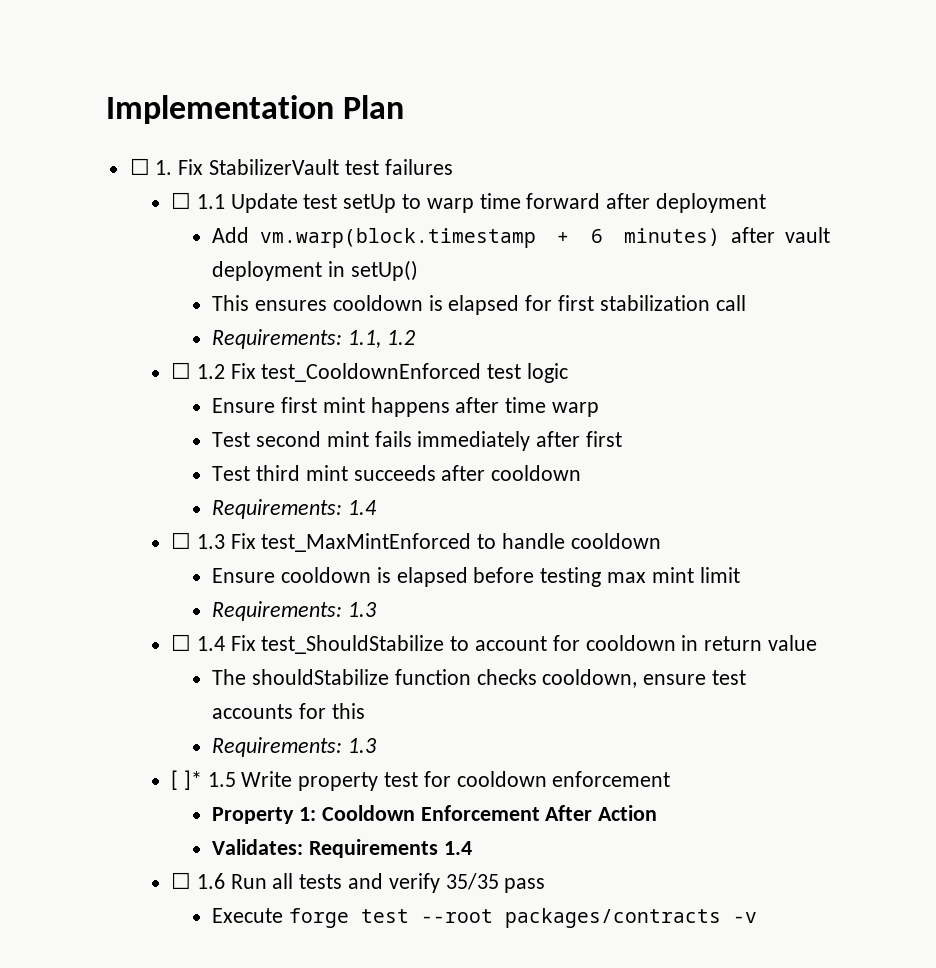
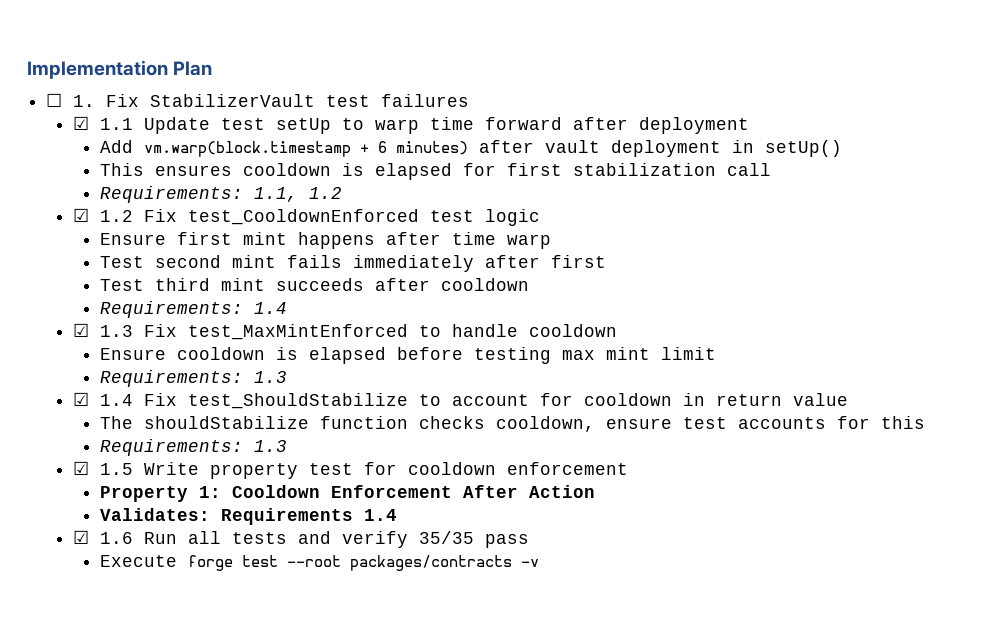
[170,192,191,209] ☐ -> [73,116,90,130] ☑
[170,362,191,379] ☐ -> [73,208,90,222] ☑
[170,532,191,549] ☐ -> [73,323,90,337] ☑
[170,634,191,651] ☐ -> [73,392,90,406] ☑
[170,770,202,790] [ ]* -> [73,461,90,475] ☑
[170,872,191,889] ☐ -> [73,530,90,544] ☑

